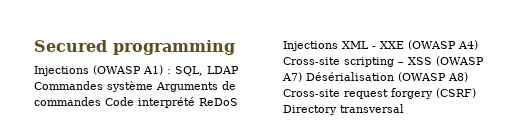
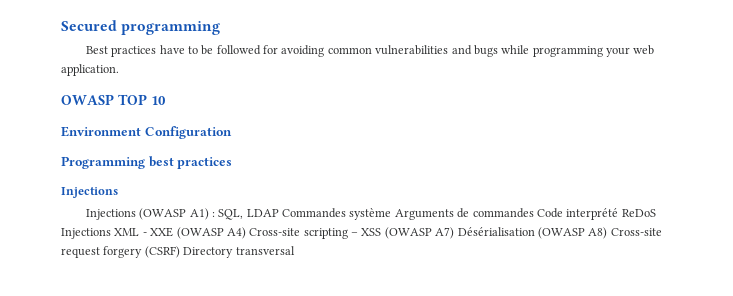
(235, 47) none -> [85,45,655,57] [61,64,119,76] [61,94,166,105] [61,126,232,139] [61,156,233,169] [61,187,118,198] // Best practices have to be followed for avoiding common vulnerabilities and bugs while programming your web application. // OWASP TOP 10 // Environment Configuration // Programming best practices // Injections

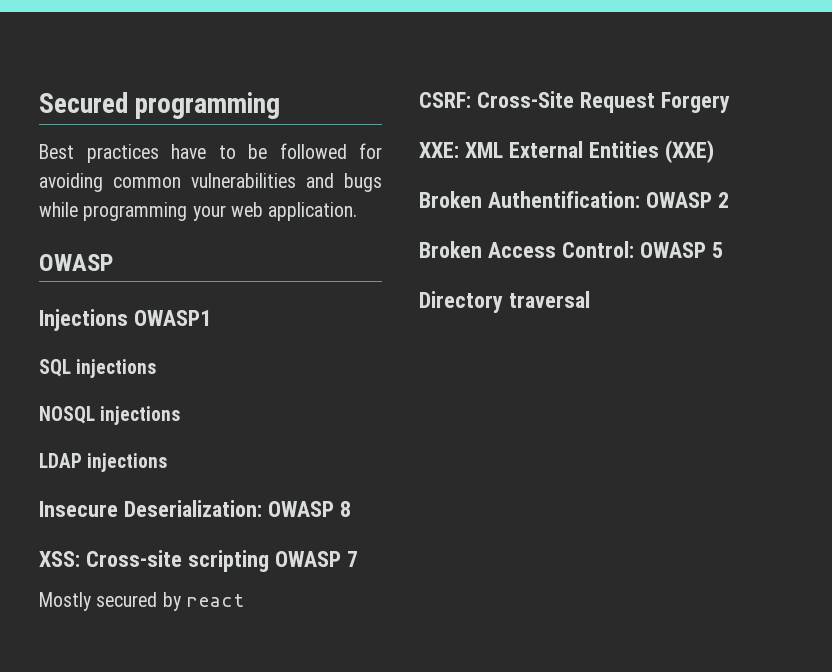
[118,94,166,105] [61,126,232,139] [61,156,233,169] [61,187,118,198] [85,208,656,220] [61,227,662,239] [61,246,295,258] TOP 10 // Environment Configuration // Programming best practices // Injections // Injections (OWASP A1) : SQL, LDAP Commandes système Arguments de commandes Code interprété ReDoS Injections XML - XXE (OWASP A4) Cross-site scripting – XSS (OWASP A7) Désérialisation (OWASP A8) Cross-site request forgery (CSRF) Directory transversal -> [39,309,211,331] [39,359,157,378] [39,406,181,425] [39,453,168,472] [39,500,351,517] [39,550,358,572] [39,592,244,611] [419,91,730,113] [419,140,714,163] [419,191,729,208] [419,241,723,258] [419,291,590,313] // Injections OWASP1 // SQL injections // NOSQL injections // LDAP injections // Insecure Deserialization: OWASP 8 // XSS: Cross-site scripting OWASP 7 // Mostly secured by react // CSRF: Cross-Site Request Forgery // XXE: XML External Entities (XXE) // Broken Authentification: OWASP 2 // Broken Access Control: OWASP 5 // Directory traversal

